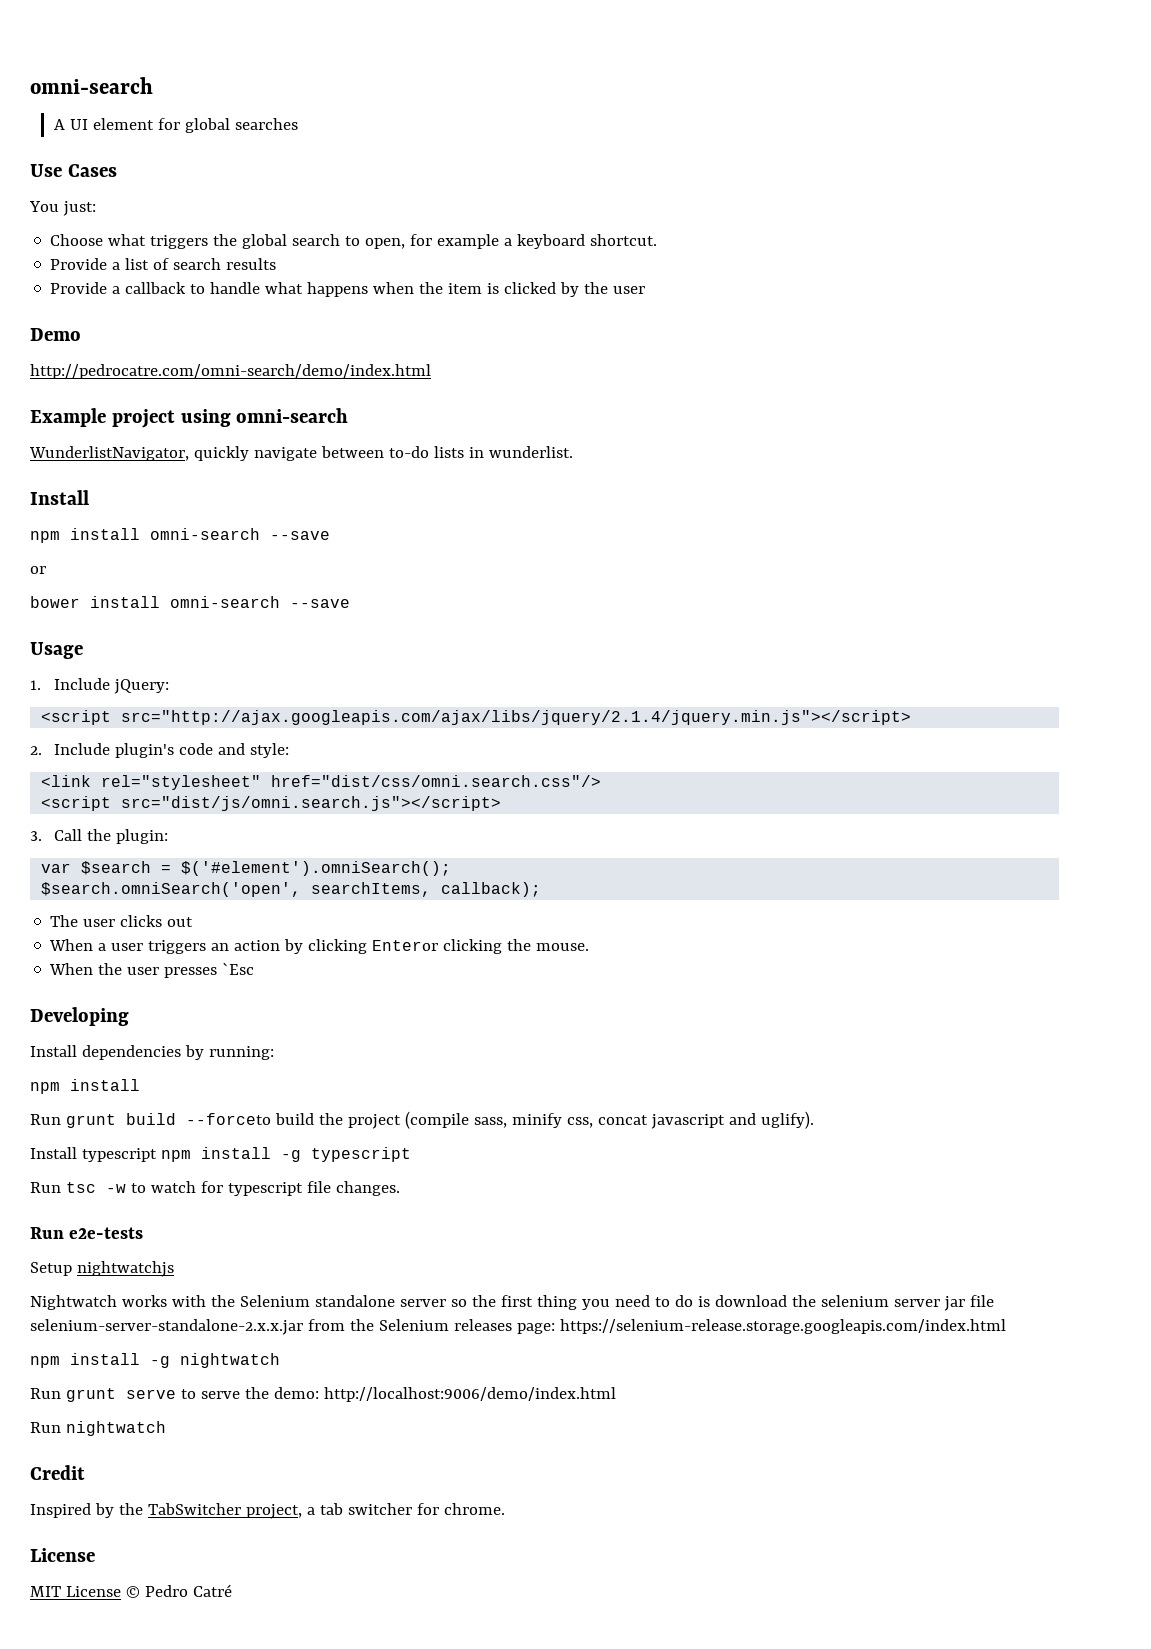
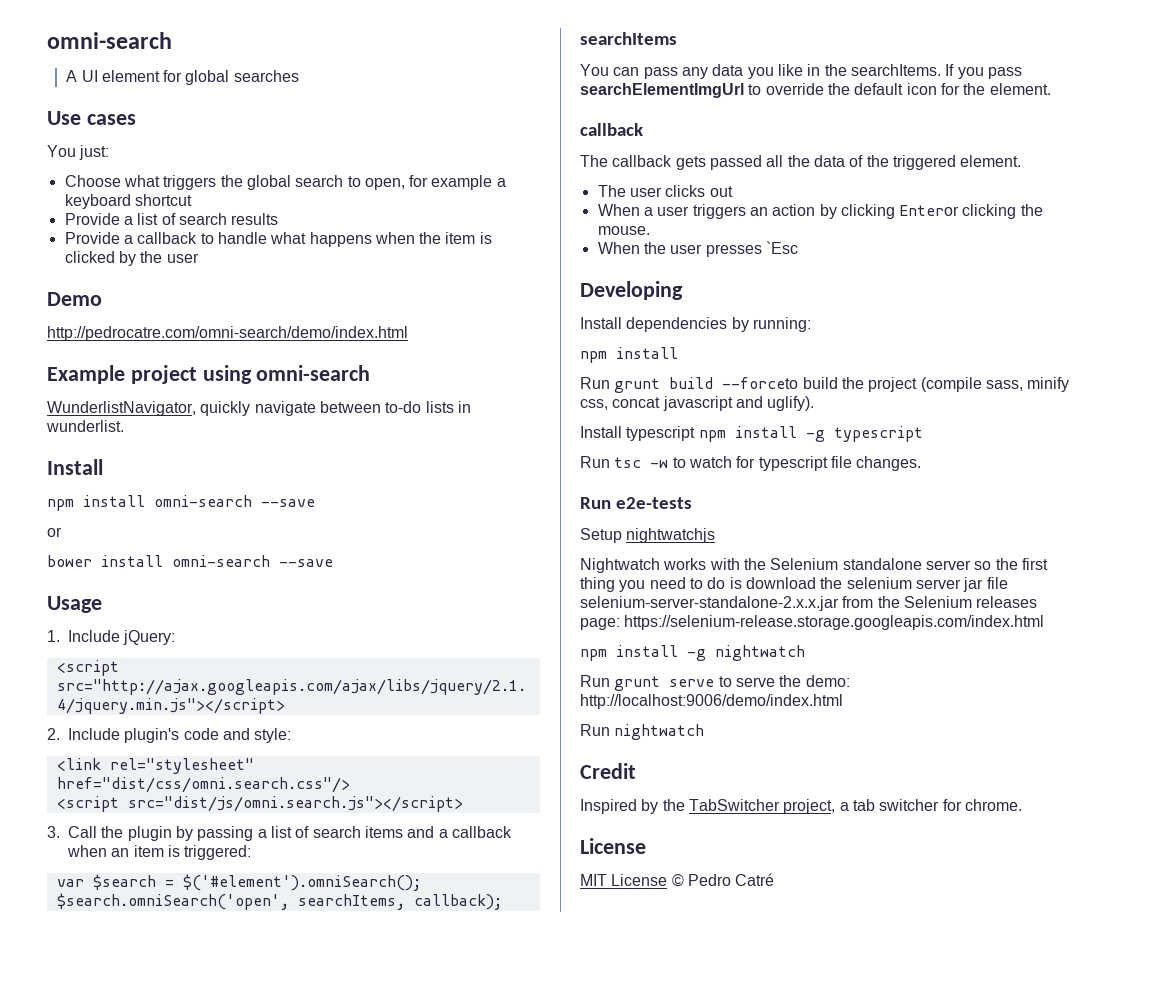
[67,164,117,177] Cases -> [86,114,136,125] cases
[590,234,658,246] shortcut. -> [134,194,192,206] shortcut
[115,829,168,844] plugin: -> [127,826,512,841] [67,845,252,860] plugin by passing a list of search items and a callback when an item is triggered:
(542, 889) none -> [580,32,677,45] [580,64,1022,79] [580,83,1051,98] [580,123,643,136] [580,155,1022,170] // searchItems // You can pass any data you like in the searchItems. If you pass searchElementImgUrl to override the default icon for the element. // callback // The callback gets passed all the data of the triggered element.

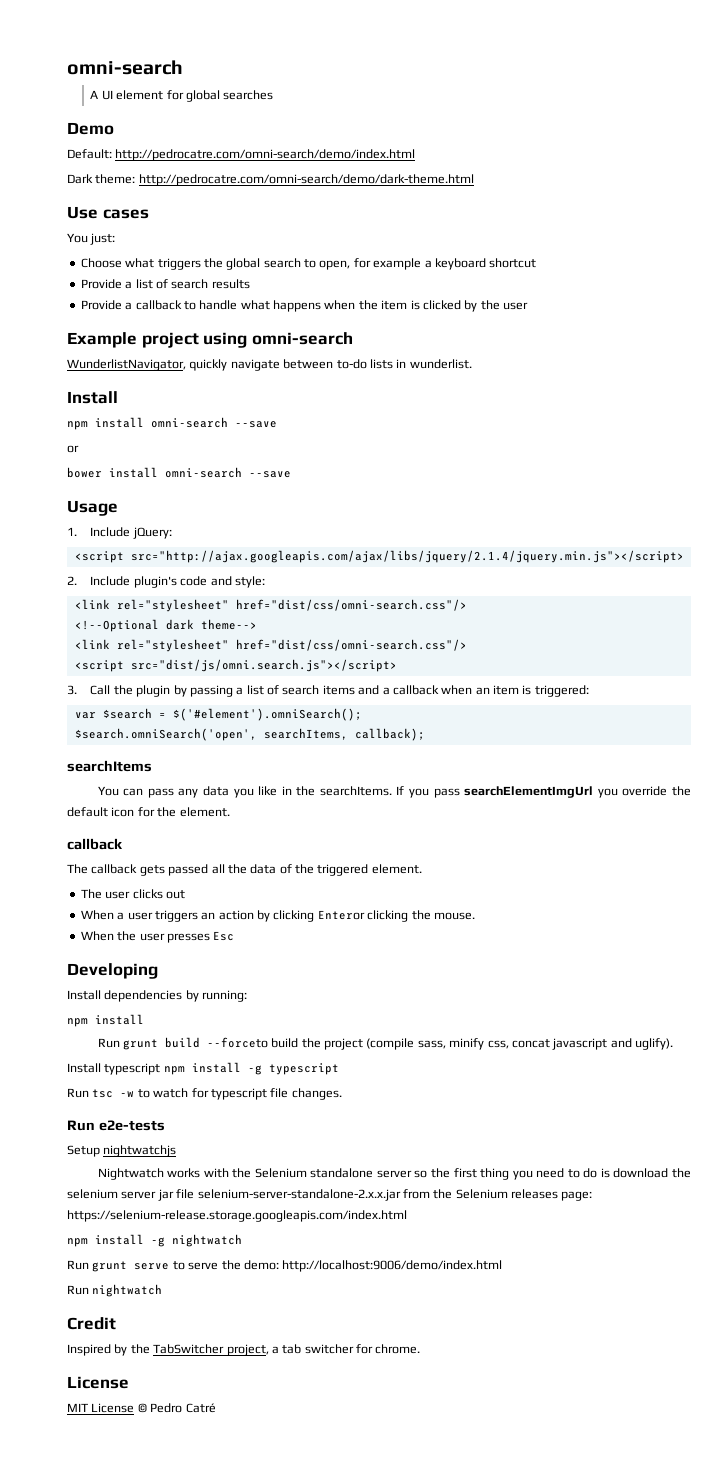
(299, 76) none -> [67,122,114,135] [67,149,416,161] [67,174,474,186] // Demo // Default: http://pedrocatre.com/omni-search/demo/index.html // Dark theme: http://pedrocatre.com/omni-search/demo/dark-theme.html
[47,292,102,306] [47,326,408,341] // Demo // http://pedrocatre.com/omni-search/demo/index.html -> (528, 306) none
[56,777,350,793] href="dist/css/omni.search.css"/> -> [235,599,467,611] [74,619,257,632] [74,639,467,652] href="dist/css/omni-search.css"/> // <!--Optional dark theme--> // <link rel="stylesheet" href="dist/css/omni-search.css"/>
[748,84,762,95] to -> [597,788,618,798] you
[765,241,798,254] `Esc -> [213,931,235,941] Esc

